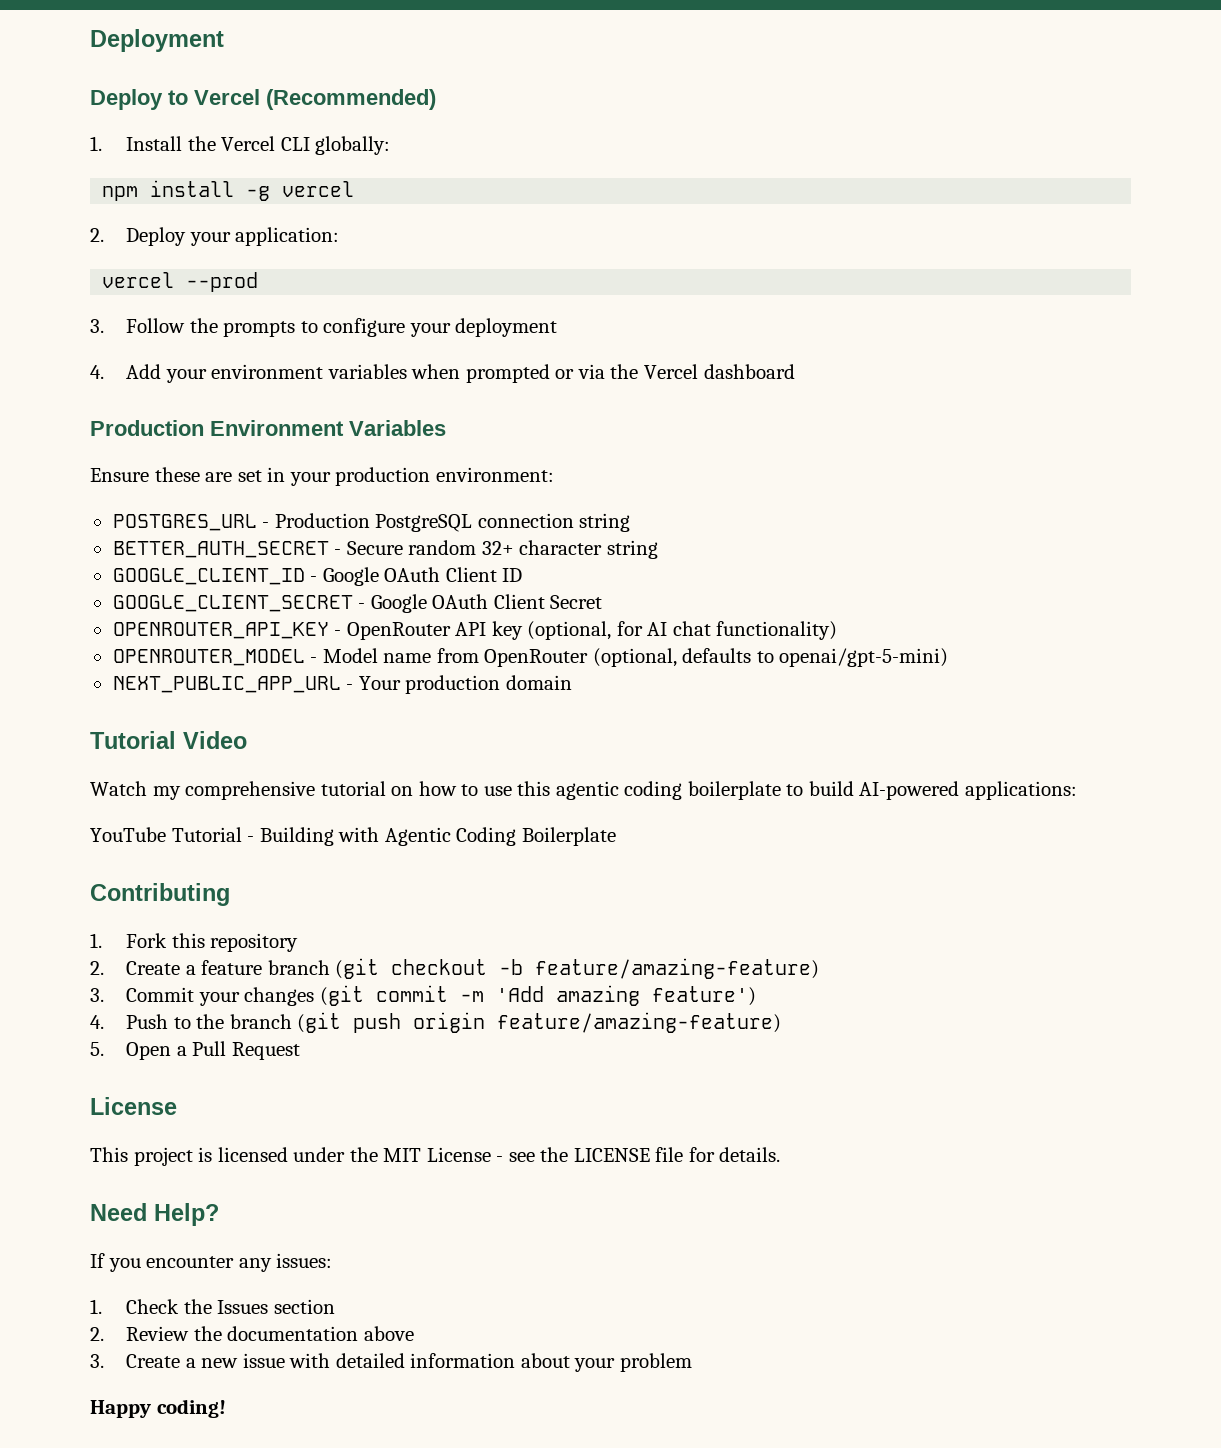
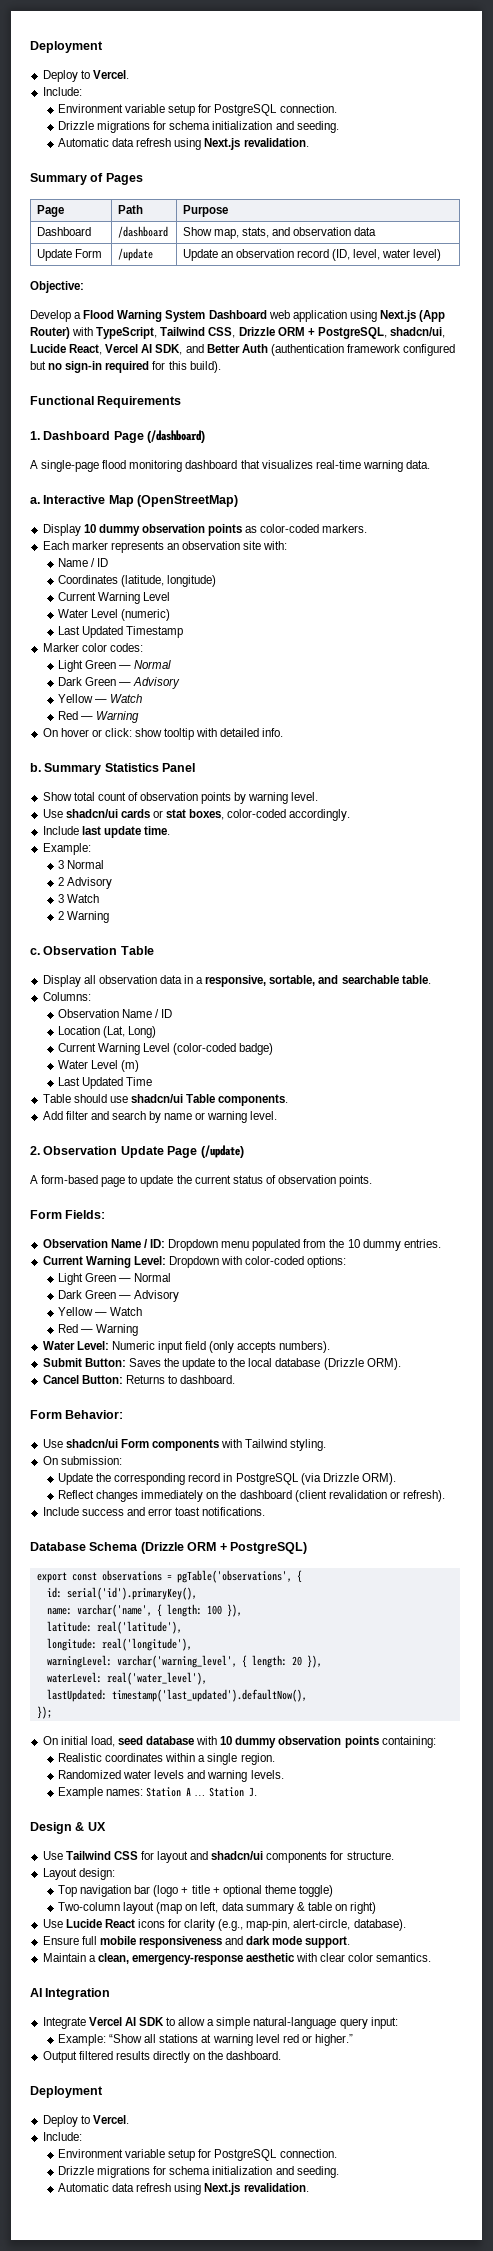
[90,29,224,52] [90,89,436,110] [90,136,391,155] [102,180,355,201] [90,227,340,246] [102,272,259,292] [90,318,558,337] [90,364,795,383] [90,420,446,436] [90,467,554,486] [112,513,631,532] [112,540,658,559] [112,567,523,586] [112,594,603,613] [112,621,838,640] [112,648,949,667] [112,675,572,694] [90,731,247,749] [90,781,1078,800] [90,827,616,846] [90,883,230,906] [90,933,299,952] [90,958,820,979] [90,985,756,1006] [90,1012,782,1033] [90,1041,300,1060] [90,1097,177,1115] [90,1147,781,1166] [90,1203,219,1226] [90,1253,333,1272] [90,1299,335,1314] [90,1326,414,1341] [90,1353,692,1372] [90,1399,226,1418] Deployment // Deploy to Vercel (Recommended) // 1. Install the Vercel CLI globally: // npm install -g vercel // 2. Deploy your application: // vercel --prod // 3. Follow the prompts to configure your deployment // 4. Add your environment variables when prompted or via the Vercel dashboard // Production Environment Variables // Ensure these are set in your production environment: // POSTGRES_URL - Production PostgreSQL connection string // BETTER_AUTH_SECRET - Secure random 32+ character string // GOOGLE_CLIENT_ID - Google OAuth Client ID // GOOGLE_CLIENT_SECRET - Google OAuth Client Secret // OPENROUTER_API_KEY - OpenRouter API key (optional, for AI chat functionality) // OPENROUTER_MODEL - Model name from OpenRouter (optional, defaults to openai/gpt-5-mini) // NEXT_PUBLIC_APP_URL - Your production domain // Tutorial Video // Watch my comprehensive tutorial on how to use this agentic coding boilerplate to build AI-powered applications: // YouTube Tutorial - Building with Agentic Coding Boilerplate // Contributing // 1. Fork this repository // 2. Create a feature branch (git checkout -b feature/amazing-feature) // 3. Commit your changes (git commit -m 'Add amazing feature') // 4. Push to the branch (git push origin feature/amazing-feature) // 5. Open a Pull Request // License // This project is licensed under the MIT License - see the LICENSE file for details. // Need Help? // If you encounter any issues: // 1. Check the Issues section // 2. Review the documentation above // 3. Create a new issue with detailed information about your problem // Happy coding! -> [30,41,103,53] [42,70,129,82] [42,87,82,96] [57,104,337,116] [57,121,339,133] [57,138,309,150] [30,173,143,185] [36,205,64,217] [117,205,143,214] [182,205,228,217] [36,227,91,236] [117,226,168,238] [182,227,377,239] [36,249,102,261] [117,248,153,261] [182,249,442,261] [30,281,84,293] [30,310,446,322] [30,327,445,339] [30,344,456,356] [30,361,221,373] [30,396,182,408] [30,430,206,443] [30,460,430,472] [30,495,239,507] [42,524,368,536] [42,541,288,553] [57,558,109,567] [57,575,217,587] [57,592,171,604] [57,609,171,621] [57,626,184,638] [42,643,143,652] [57,660,172,672] [57,677,181,689] [57,694,143,703] [57,711,140,723] [42,728,284,740] [30,763,196,775] [42,792,319,804] [42,809,351,821] [42,826,170,838] [42,843,91,855] [57,860,105,869] [57,877,113,889] [57,894,100,903] [57,911,110,923] [30,946,154,955] [42,975,431,987] [42,992,91,1001] [57,1009,173,1018] [57,1026,157,1038] [57,1043,274,1055] [57,1060,140,1072] [57,1077,153,1089] [42,1094,289,1106] [42,1111,278,1123] [30,1145,244,1158] [30,1175,373,1187] [30,1210,106,1219] [42,1239,441,1251] [42,1256,347,1268] [57,1273,172,1285] [57,1290,180,1302] [57,1307,143,1316] [57,1324,139,1336] [42,1341,331,1353] [42,1358,401,1370] [42,1375,236,1384] [30,1410,124,1419] [42,1439,327,1451] [42,1456,122,1465] [57,1473,396,1485] [57,1490,445,1502] [42,1507,266,1516] [30,1542,307,1554] [36,1570,302,1583] [46,1587,197,1600] [46,1604,242,1617] [46,1621,182,1634] [46,1638,192,1651] [46,1655,322,1668] [46,1672,207,1685] [46,1689,307,1702] [36,1706,52,1719] [42,1736,436,1748] [57,1753,275,1765] [57,1770,284,1782] [57,1787,258,1799] [30,1822,106,1834] [42,1851,394,1863] [42,1868,115,1880] [57,1885,333,1897] [57,1902,377,1914] [42,1919,406,1931] [42,1936,351,1948] [42,1953,432,1965] [30,1988,111,2000] [42,2017,398,2029] [57,2034,353,2046] [42,2051,282,2063] [30,2086,103,2098] [42,2115,129,2127] [42,2132,82,2141] [57,2149,337,2161] [57,2166,339,2178] [57,2183,309,2195] Deployment // Deploy to Vercel. // Include: // Environment variable setup for PostgreSQL connection. // Drizzle migrations for schema initialization and seeding. // Automatic data refresh using Next.js revalidation. // Summary of Pages // Page | Path | Purpose // Dashboard | /dashboard | Show map, stats, and observation data // Update Form | /update | Update an observation record (ID, level, water level) // Objective: // Develop a Flood Warning System Dashboard web application using Next.js (App Router) with TypeScript, Tailwind CSS, Drizzle ORM + PostgreSQL, shadcn/ui, Lucide React, Vercel AI SDK, and Better Auth (authentication framework configured but no sign-in required for this build). // Functional Requirements // 1. Dashboard Page (/dashboard) // A single-page flood monitoring dashboard that visualizes real-time warning data. // a. Interactive Map (OpenStreetMap) // Display 10 dummy observation points as color-coded markers. // Each marker represents an observation site with: // Name / ID // Coordinates (latitude, longitude) // Current Warning Level // Water Level (numeric) // Last Updated Timestamp // Marker color codes: // Light Green — Normal // Dark Green — Advisory // Yellow — Watch // Red — Warning // On hover or click: show tooltip with detailed info. // b. Summary Statistics Panel // Show total count of observation points by warning level. // Use shadcn/ui cards or stat boxes, color-coded accordingly. // Include last update time. // Example: // 3 Normal // 2 Advisory // 3 Watch // 2 Warning // c. Observation Table // Display all observation data in a responsive, sortable, and searchable table. // Columns: // Observation Name / ID // Location (Lat, Long) // Current Warning Level (color-coded badge) // Water Level (m) // Last Updated Time // Table should use shadcn/ui Table components. // Add filter and search by name or warning level. // 2. Observation Update Page (/update) // A form-based page to update the current status of observation points. // Form Fields: // Observation Name / ID: Dropdown menu populated from the 10 dummy entries. // Current Warning Level: Dropdown with color-coded options: // Light Green — Normal // Dark Green — Advisory // Yellow — Watch // Red — Warning // Water Level: Numeric input field (only accepts numbers). // Submit Button: Saves the update to the local database (Drizzle ORM). // Cancel Button: Returns to dashboard. // Form Behavior: // Use shadcn/ui Form components with Tailwind styling. // On submission: // Update the corresponding record in PostgreSQL (via Drizzle ORM). // Reflect changes immediately on the dashboard (client revalidation or refresh). // Include success and error toast notifications. // Database Schema (Drizzle ORM + PostgreSQL) // export const observations = pgTable('observations', { // id: serial('id').primaryKey(), // name: varchar('name', { length: 100 }), // latitude: real('latitude'), // longitude: real('longitude'), // warningLevel: varchar('warning_level', { length: 20 }), // waterLevel: real('water_level'), // lastUpdated: timestamp('last_updated').defaultNow(), // }); // On initial load, seed database with 10 dummy observation points containing: // Realistic coordinates within a single region. // Randomized water levels and warning levels. // Example names: Station A … Station J. // Design & UX // Use Tailwind CSS for layout and shadcn/ui components for structure. // Layout design: // Top navigation bar (logo + title + optional theme toggle) // Two-column layout (map on left, data summary & table on right) // Use Lucide React icons for clarity (e.g., map-pin, alert-circle, database). // Ensure full mobile responsiveness and dark mode support. // Maintain a clean, emergency-response aesthetic with clear color semantics. // AI Integration // Integrate Vercel AI SDK to allow a simple natural-language query input: // Example: “Show all stations at warning level red or higher.” // Output filtered results directly on the dashboard. // Deployment // Deploy to Vercel. // Include: // Environment variable setup for PostgreSQL connection. // Drizzle migrations for schema initialization and seeding. // Automatic data refresh using Next.js revalidation.

